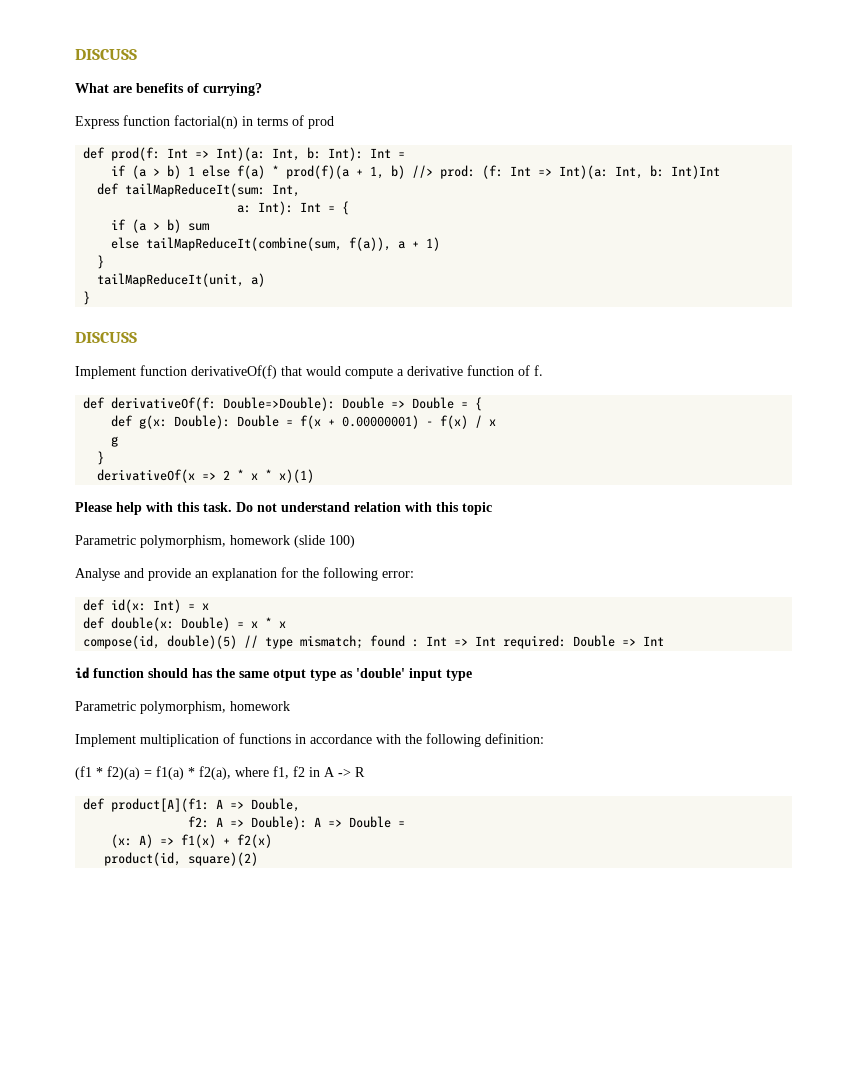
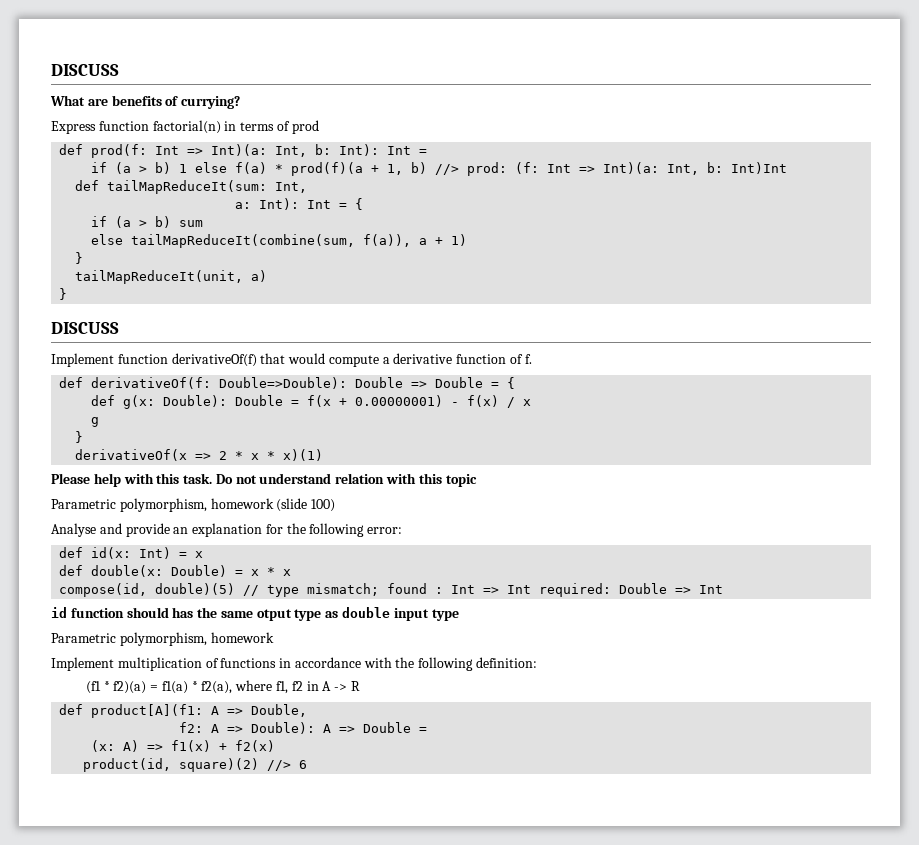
[356,668,405,678] 'double' -> [342,607,391,618] double
(259, 859) none -> [267,760,308,771] //> 6

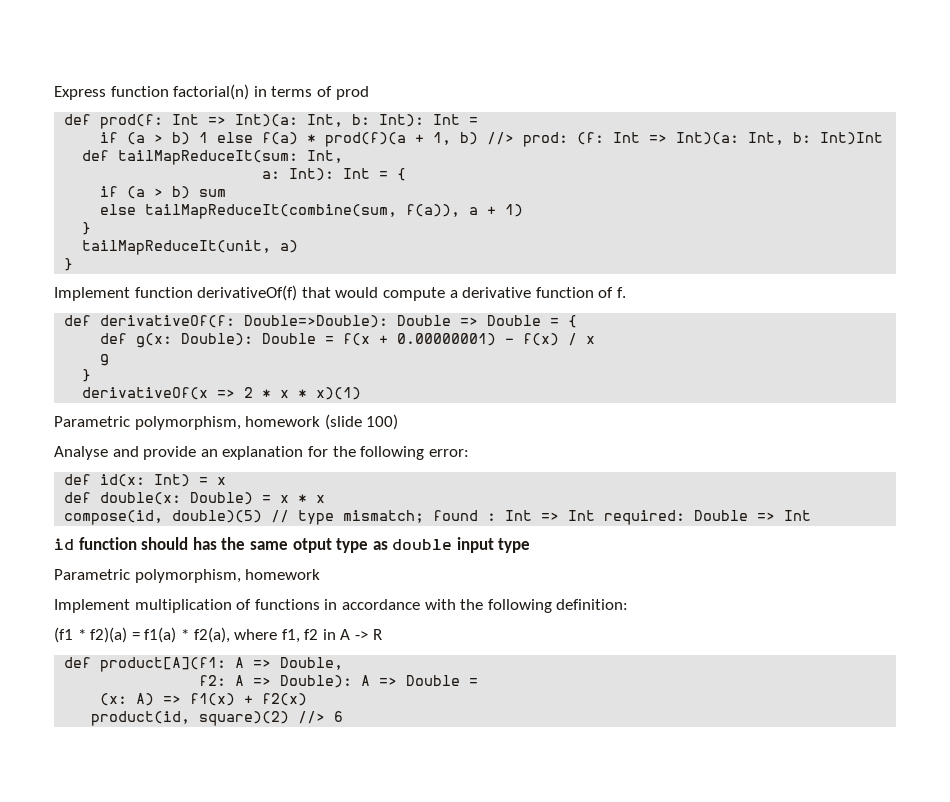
[51,64,119,76] [50,95,241,109] DISCUSS // What are benefits of currying? // -> (54, 93) none
[51,322,119,334] // DISCUSS -> (74, 264) none
[51,473,477,487] // Please help with this task. Do not understand relation with this topic -> (362, 393) none

